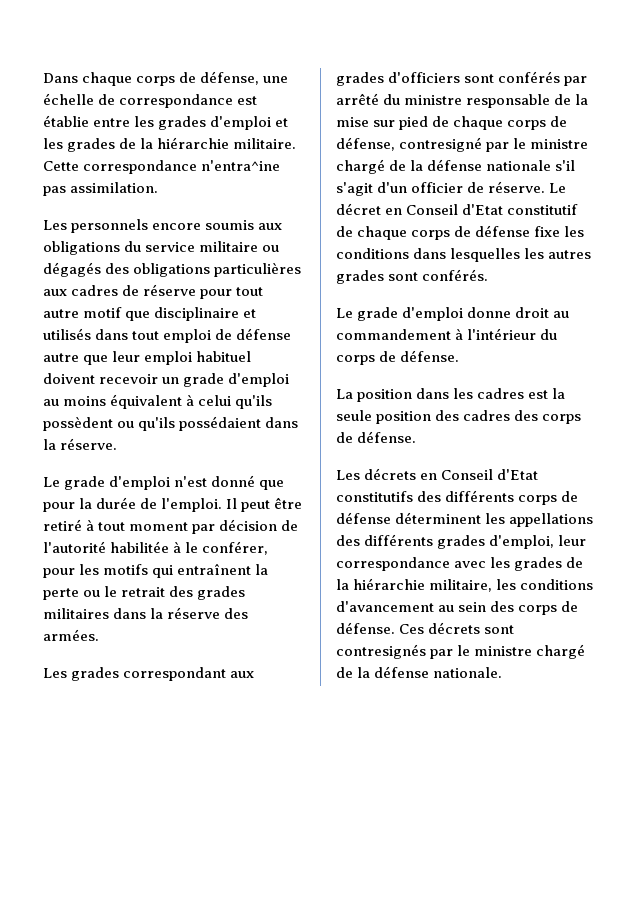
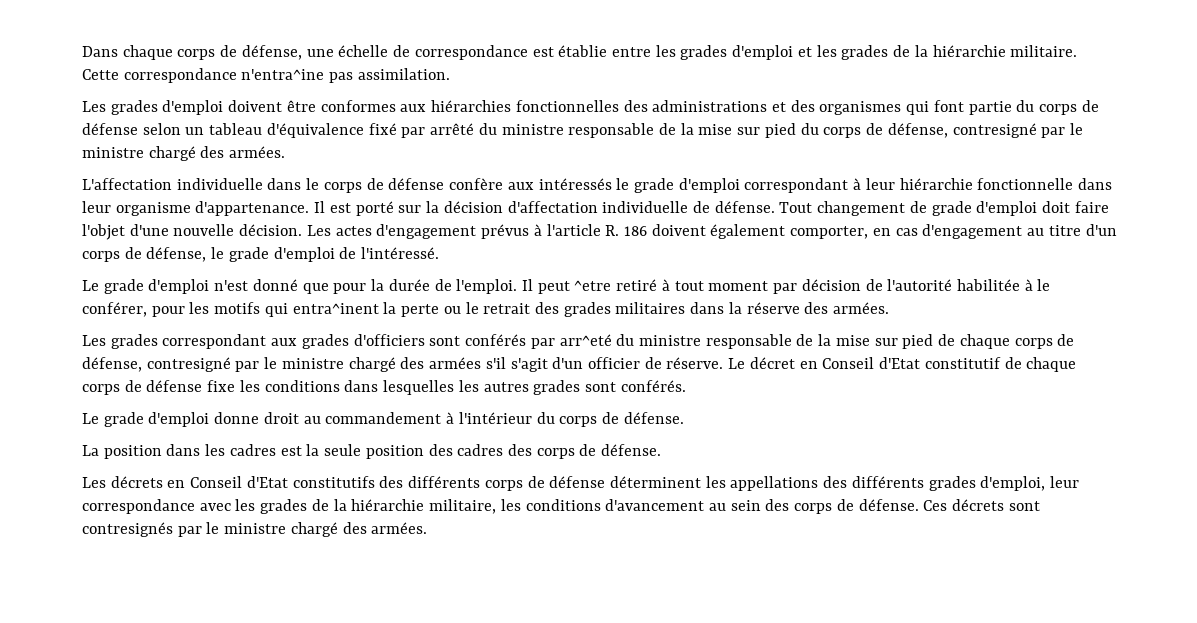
[71,219,283,233] [43,241,280,255] [43,262,302,277] [43,284,264,299] [43,307,257,321] [43,328,292,343] [43,351,252,365] [43,373,290,387] [43,394,273,409] [43,416,299,431] [43,438,118,450] personnels encore soumis aux obligations du service militaire ou dégagés des obligations particulières aux cadres de réserve pour tout autre motif que disciplinaire et utilisés dans tout emploi de défense autre que leur emploi habituel doivent recevoir un grade d'emploi au moins équivalent à celui qu'ils possèdent ou qu'ils possédaient dans la réserve. -> [110,100,1099,115] [82,123,1083,138] [82,146,286,161] [82,178,1113,193] [82,201,1109,216] [82,224,1117,240] [82,247,440,262] grades d'emploi doivent être conformes aux hiérarchies fonctionnelles des administrations et des organismes qui font partie du corps de défense selon un tableau d'équivalence fixé par arrêté du ministre responsable de la mise sur pied du corps de défense, contresigné par le ministre chargé des armées. // L'affectation individuelle dans le corps de défense confère aux intéressés le grade d'emploi correspondant à leur hiérarchie fonctionnelle dans leur organisme d'appartenance. Il est porté sur la décision d'affectation individuelle de défense. Tout changement de grade d'emploi doit faire l'objet d'une nouvelle décision. Les actes d'engagement prévus à l'article R. 186 doivent également comporter, en cas d'engagement au titre d'un corps de défense, le grade d'emploi de l'intéressé.
[274,497,303,509] être -> [574,280,612,291] ^etre
[177,564,252,575] entraînent -> [292,303,379,314] entra^inent
[336,93,379,105] arrêté -> [559,334,612,346] arr^eté
[389,159,552,171] de la défense nationale -> [400,357,482,369] des armées
[336,666,503,678] de la défense nationale. -> [342,522,428,534] des armées.

